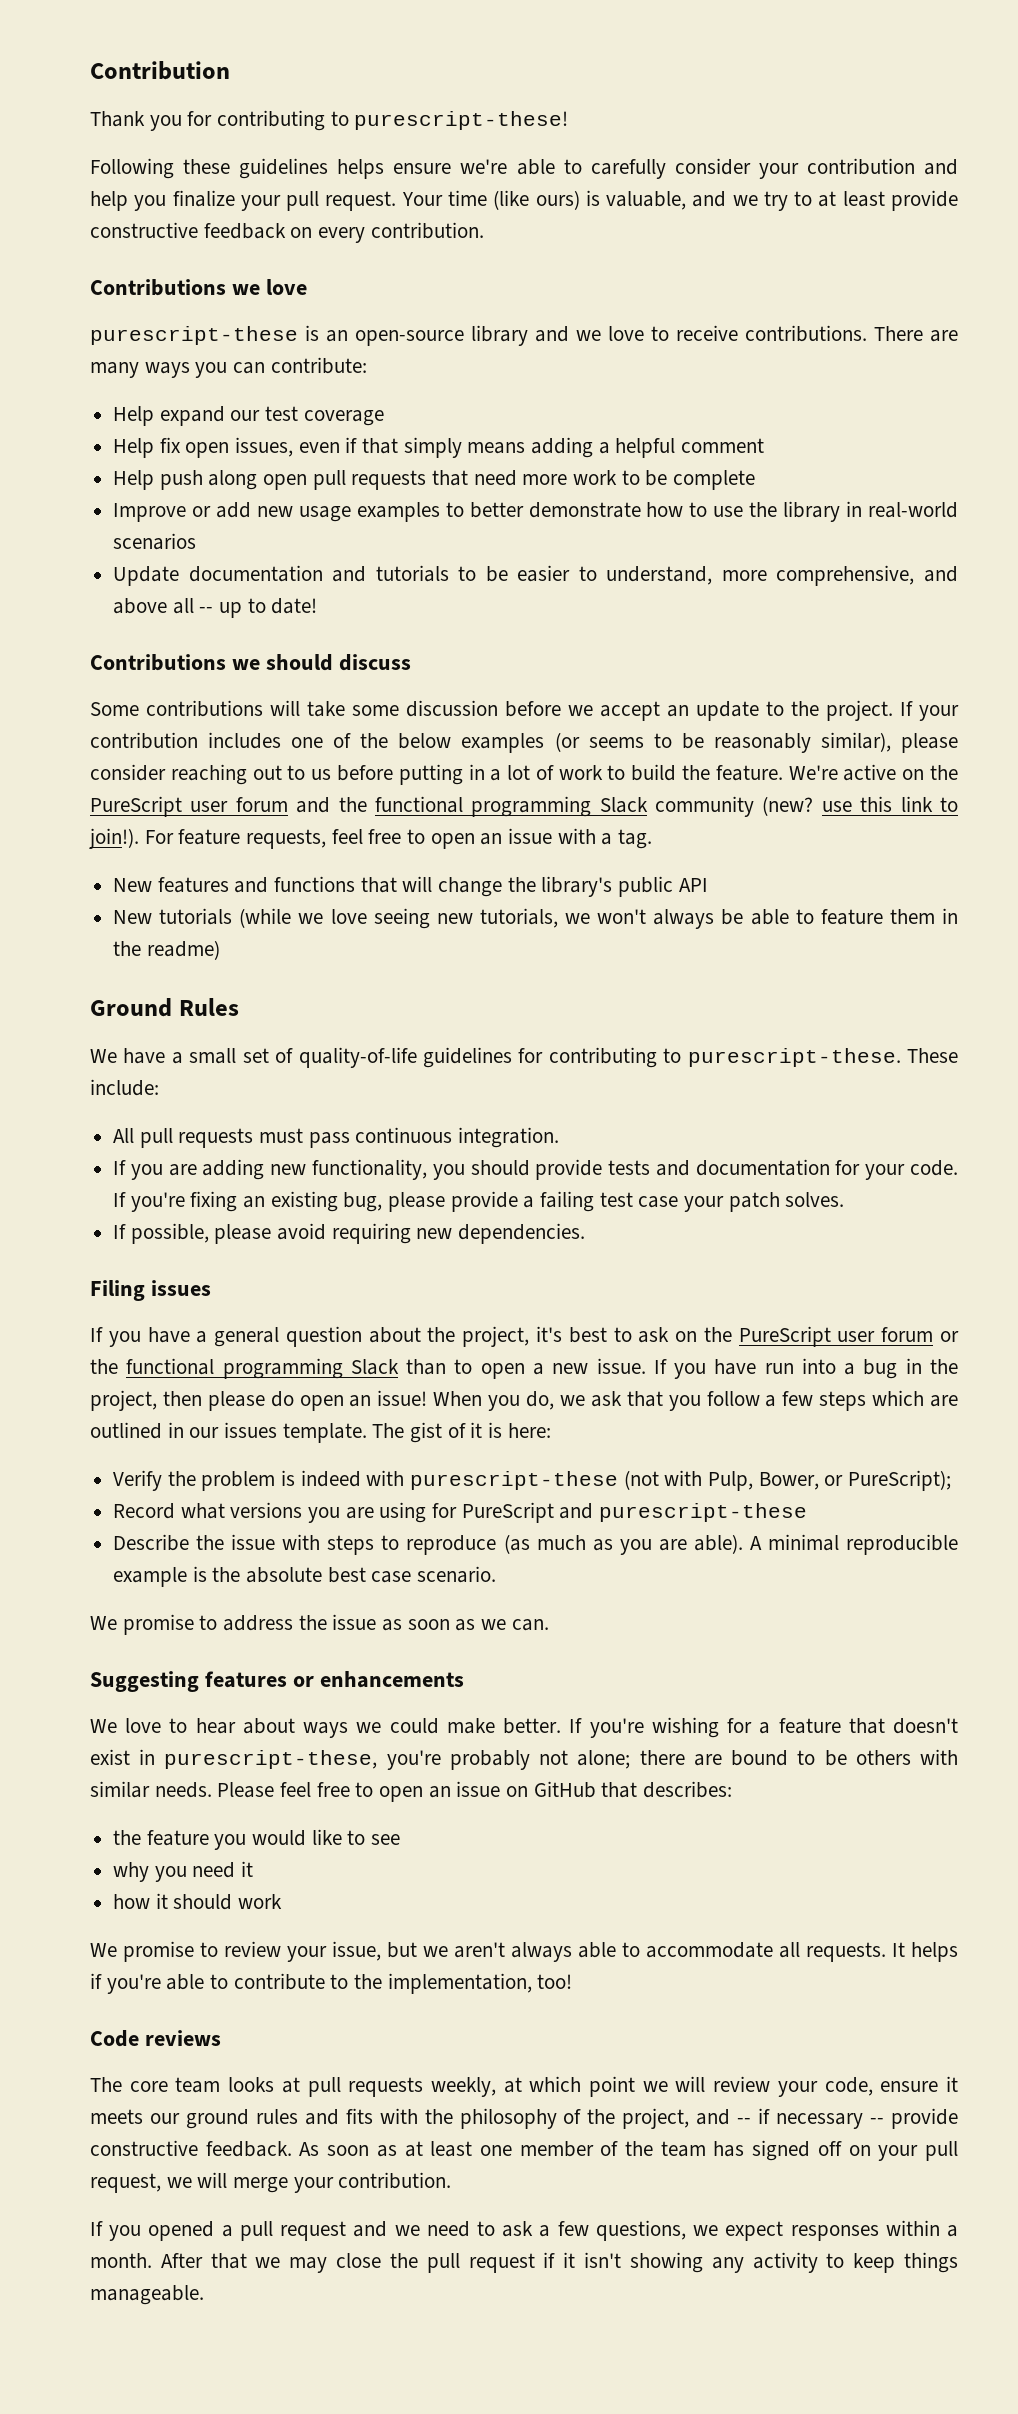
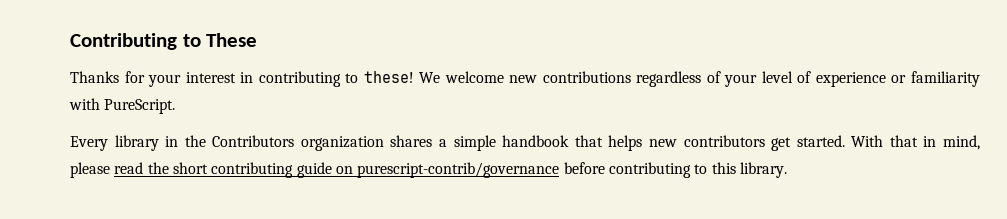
[90,61,230,80] [90,110,569,131] [90,158,958,179] [90,190,959,211] [90,222,484,243] [90,279,307,296] [90,325,958,346] [90,357,367,378] [113,406,384,426] [113,437,765,458] [113,470,756,490] [113,501,958,522] [113,533,197,550] [113,565,958,586] [113,598,318,618] [90,654,411,671] [90,700,959,721] [90,732,959,753] [90,764,958,785] [90,796,958,817] [89,828,653,849] [113,876,708,897] [113,908,958,929] [113,940,220,960] [90,998,239,1017] [90,1047,958,1068] [90,1079,159,1096] [113,1127,560,1148] [113,1159,959,1180] [113,1191,845,1212] [113,1223,586,1244] [90,1280,211,1301] [90,1326,960,1347] [90,1358,959,1379] [90,1390,959,1411] [90,1422,551,1443] [113,1470,952,1491] [113,1502,808,1523] [113,1534,958,1555] [113,1566,497,1587] [90,1614,549,1635] [90,1671,464,1692] [90,1717,959,1738] [90,1749,959,1770] [90,1781,733,1802] [113,1829,401,1850] [113,1861,254,1882] [113,1893,283,1910] [90,1941,958,1962] [90,1973,573,1994] [90,2030,221,2047] [90,2076,959,2097] [90,2108,959,2129] [90,2140,959,2161] [90,2172,452,2193] [90,2220,958,2241] [90,2252,959,2273] [90,2285,204,2305] Contribution // Thank you for contributing to purescript-these! // Following these guidelines helps ensure we're able to carefully consider your contribution and help you finalize your pull request. Your time (like ours) is valuable, and we try to at least provide constructive feedback on every contribution. // Contributions we love // purescript-these is an open-source library and we love to receive contributions. There are many ways you can contribute: // Help expand our test coverage // Help fix open issues, even if that simply means adding a helpful comment // Help push along open pull requests that need more work to be complete // Improve or add new usage examples to better demonstrate how to use the library in real-world scenarios // Update documentation and tutorials to be easier to understand, more comprehensive, and above all -- up to date! // Contributions we should discuss // Some contributions will take some discussion before we accept an update to the project. If your contribution includes one of the below examples (or seems to be reasonably similar), please consider reaching out to us before putting in a lot of work to build the feature. We're active on the PureScript user forum and the functional programming Slack community (new? use this link to join!). For feature requests, feel free to open an issue with a tag. // New features and functions that will change the library's public API // New tutorials (while we love seeing new tutorials, we won't always be able to feature them in the readme) // Ground Rules // We have a small set of quality-of-life guidelines for contributing to purescript-these. These include: // All pull requests must pass continuous integration. // If you are adding new functionality, you should provide tests and documentation for your code. If you're fixing an existing bug, please provide a failing test case your patch solves. // If possible, please avoid requiring new dependencies. // Filing issues // If you have a general question about the project, it's best to ask on the PureScript user forum or the functional programming Slack than to open a new issue. If you have run into a bug in the project, then please do open an issue! When you do, we ask that you follow a few steps which are outlined in our issues template. The gist of it is here: // Verify the problem is indeed with purescript-these (not with Pulp, Bower, or PureScript); // Record what versions you are using for PureScript and purescript-these // Describe the issue with steps to reproduce (as much as you are able). A minimal reproducible example is the absolute best case scenario. // We promise to address the issue as soon as we can. // Suggesting features or enhancements // We love to hear about ways we could make better. If you're wishing for a feature that doesn't exist in purescript-these, you're probably not alone; there are bound to be others with similar needs. Please feel free to open an issue on GitHub that describes: // the feature you would like to see // why you need it // how it should work // We promise to review your issue, but we aren't always able to accommodate all requests. It helps if you're able to contribute to the implementation, too! // Code reviews // The core team looks at pull requests weekly, at which point we will review your code, ensure it meets our ground rules and fits with the philosophy of the project, and -- if necessary -- provide constructive feedback. As soon as at least one member of the team has signed off on your pull request, we will merge your contribution. // If you opened a pull request and we need to ask a few questions, we expect responses within a month. After that we may close the pull request if it isn't showing any activity to keep things manageable. -> [70,33,258,50] [70,71,980,87] [69,98,176,114] [70,135,980,151] [70,162,787,178] Contributing to These // Thanks for your interest in contributing to these! We welcome new contributions regardless of your level of experience or familiarity with PureScript. // Every library in the Contributors organization shares a simple handbook that helps new contributors get started. With that in mind, please read the short contributing guide on purescript-contrib/governance before contributing to this library.

